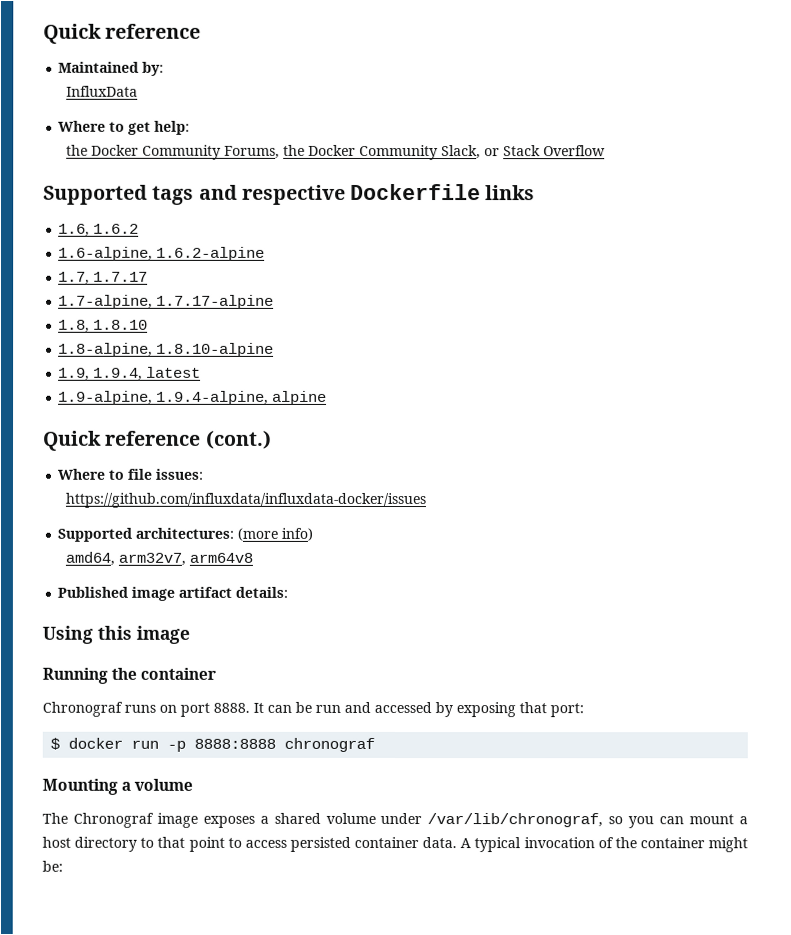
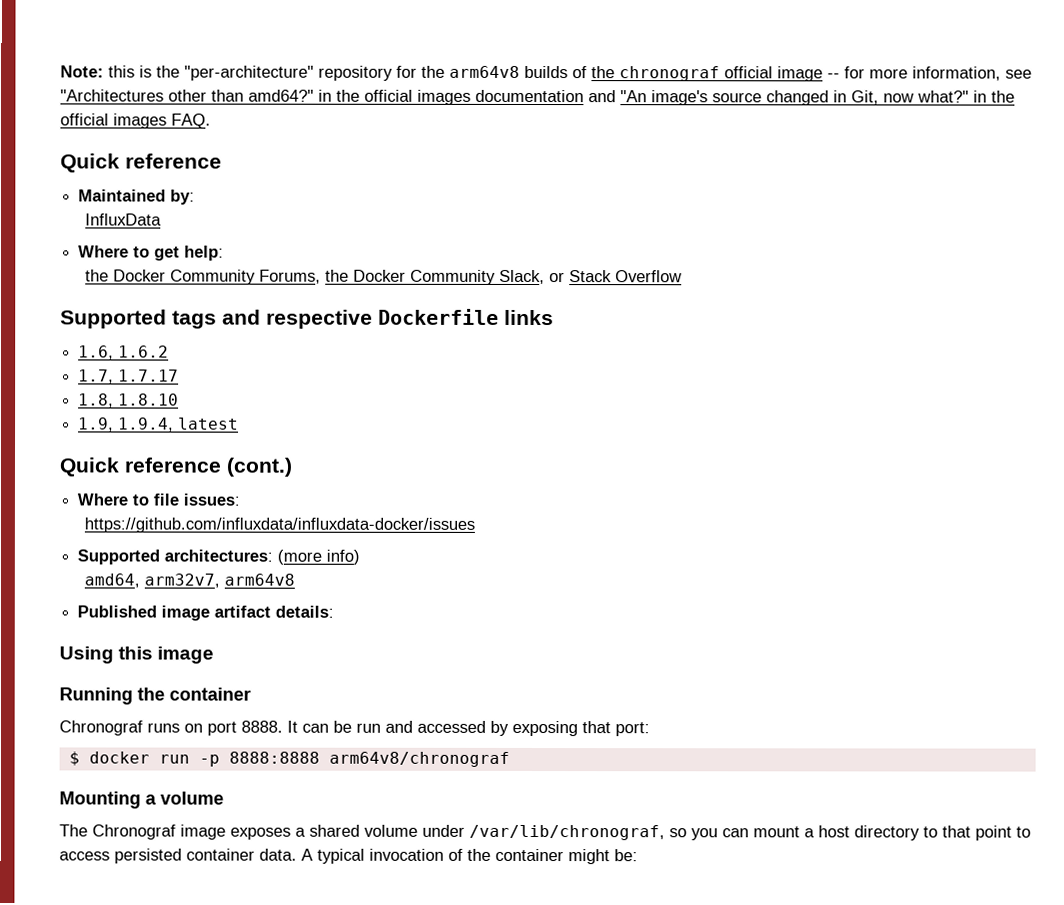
(43, 33) none -> [60,65,1032,82] [60,89,1015,106] [60,113,211,129] Note: this is the "per-architecture" repository for the arm64v8 builds of the chronograf official image -- for more information, see "Architectures other than amd64?" in the official images documentation and "An image's source changed in Git, now what?" in the official images FAQ. //
[58,246,266,261] // 1.6-alpine, 1.6.2-alpine -> (170, 351) none
[58,294,275,309] // 1.7-alpine, 1.7.17-alpine -> (180, 375) none
[58,342,275,357] // 1.8-alpine, 1.8.10-alpine -> (180, 399) none
[58,390,328,405] // 1.9-alpine, 1.9.4-alpine, alpine -> (240, 423) none
[284,737,376,752] chronograf -> [328,751,510,767] arm64v8/chronograf

